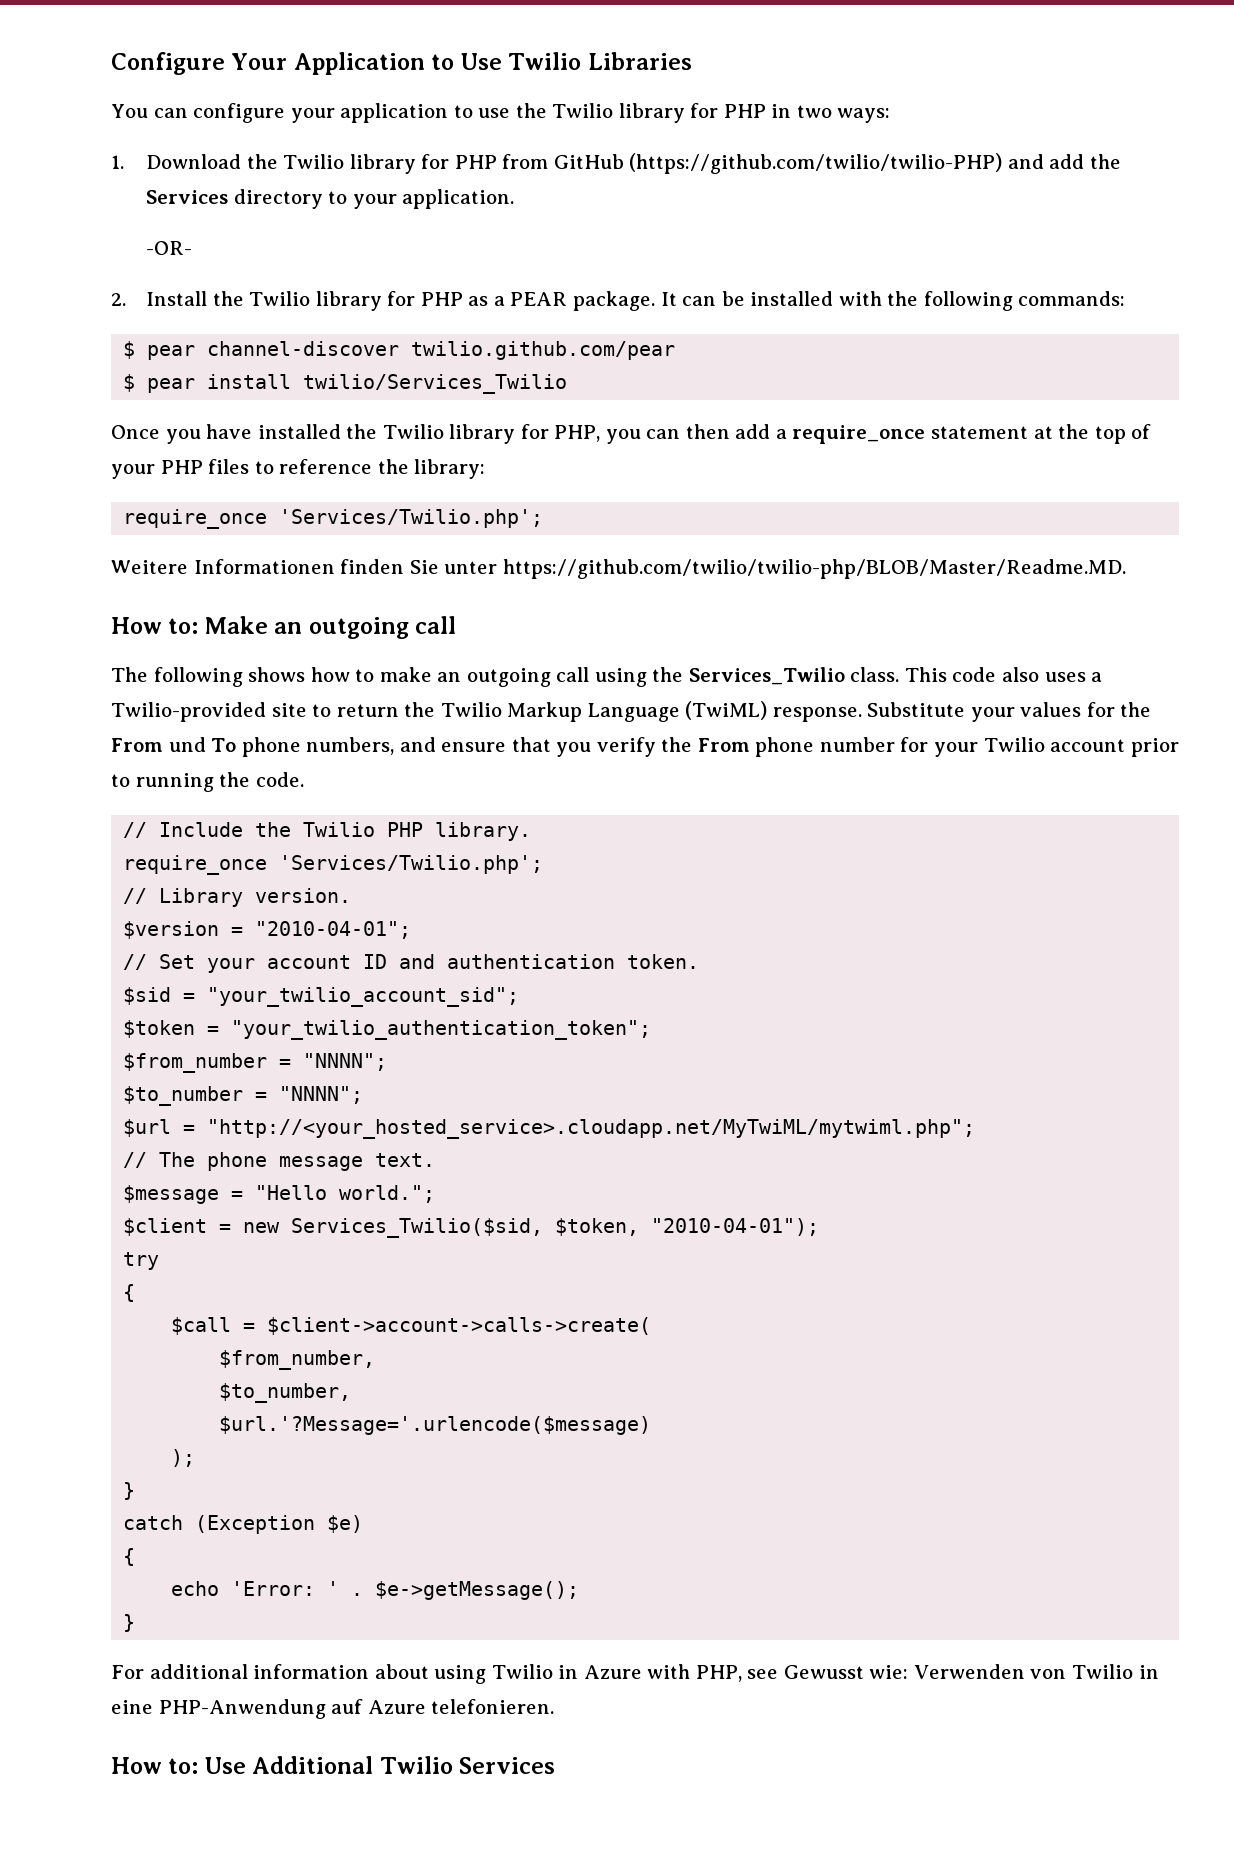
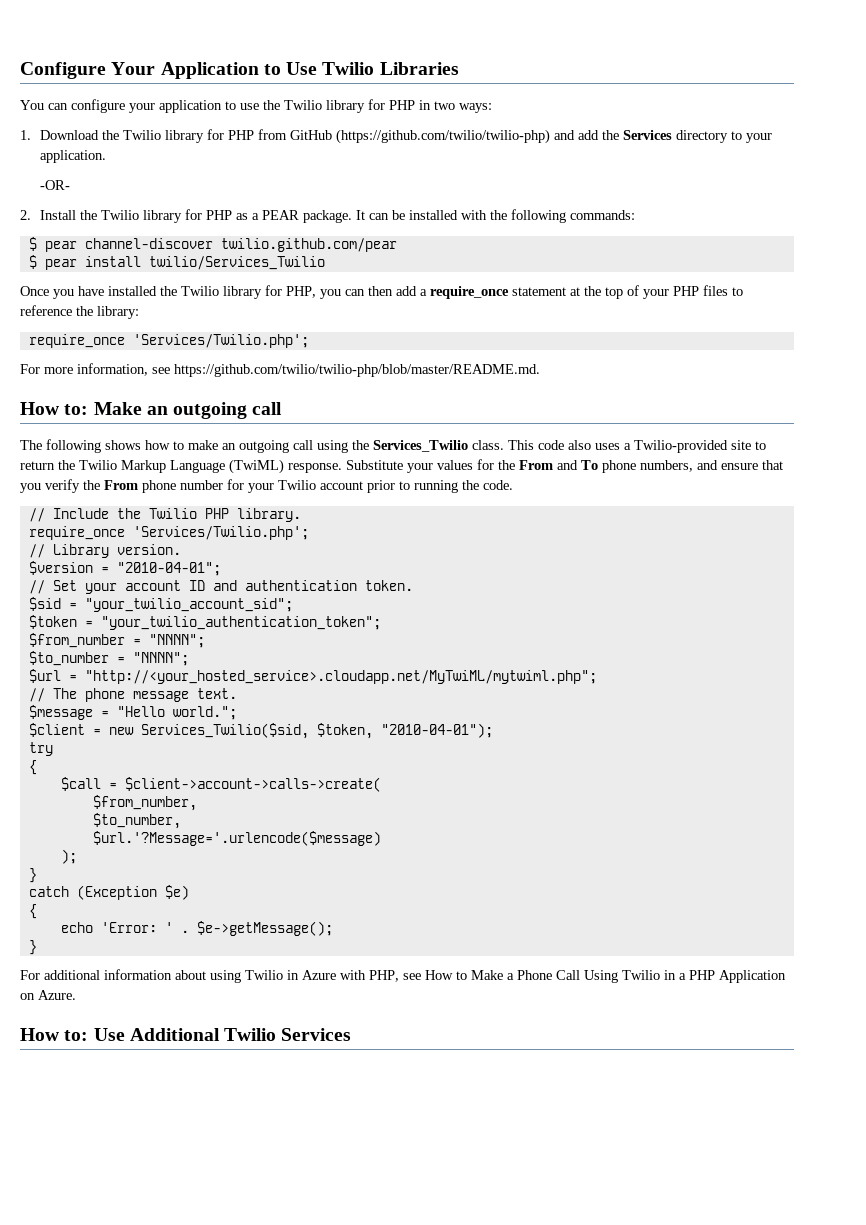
[629,153,1003,174] (https://github.com/twilio/twilio-PHP) -> [336,129,551,144] (https://github.com/twilio/twilio-php)
[111,559,1126,579] Weitere Informationen finden Sie unter https://github.com/twilio/twilio-php/BLOB/Master/Readme.MD. -> [20,363,540,377] For more information, see https://github.com/twilio/twilio-php/blob/master/README.md.
[168,737,206,752] und -> [557,460,578,470] and
[783,1664,1159,1679] [111,1699,555,1719] Gewusst wie: Verwenden von Twilio in eine PHP-Anwendung auf Azure telefonieren. -> [425,970,786,983] [20,990,76,1000] How to Make a Phone Call Using Twilio in a PHP Application on Azure.

